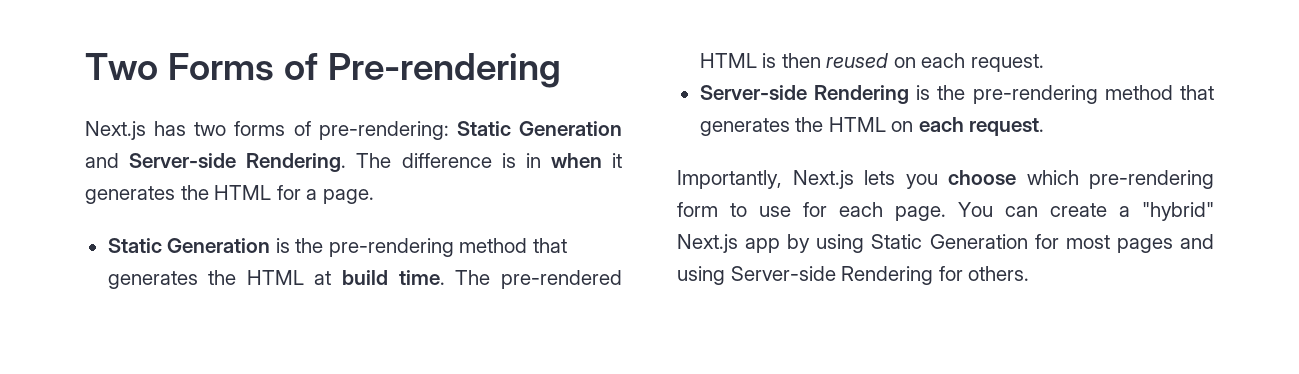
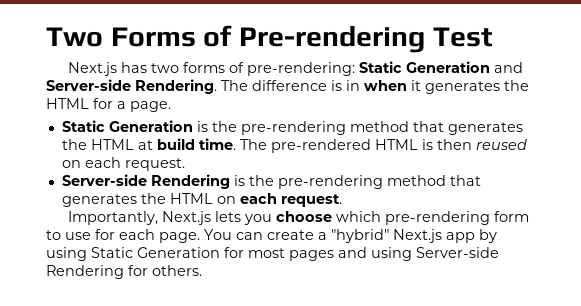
(561, 70) none -> [432,27,493,47] Test

